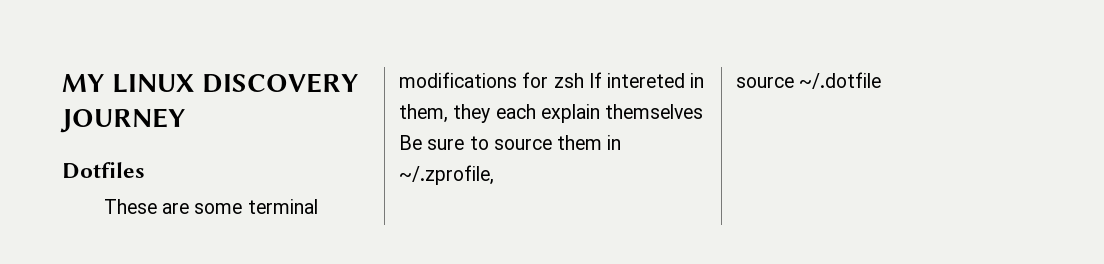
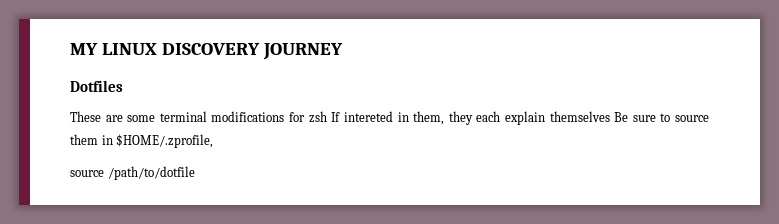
[399,165,494,185] [736,72,882,89] ~/.zprofile, // source ~/.dotfile -> [116,134,214,148] [70,166,195,180] $HOME/.zprofile, // source /path/to/dotfile

